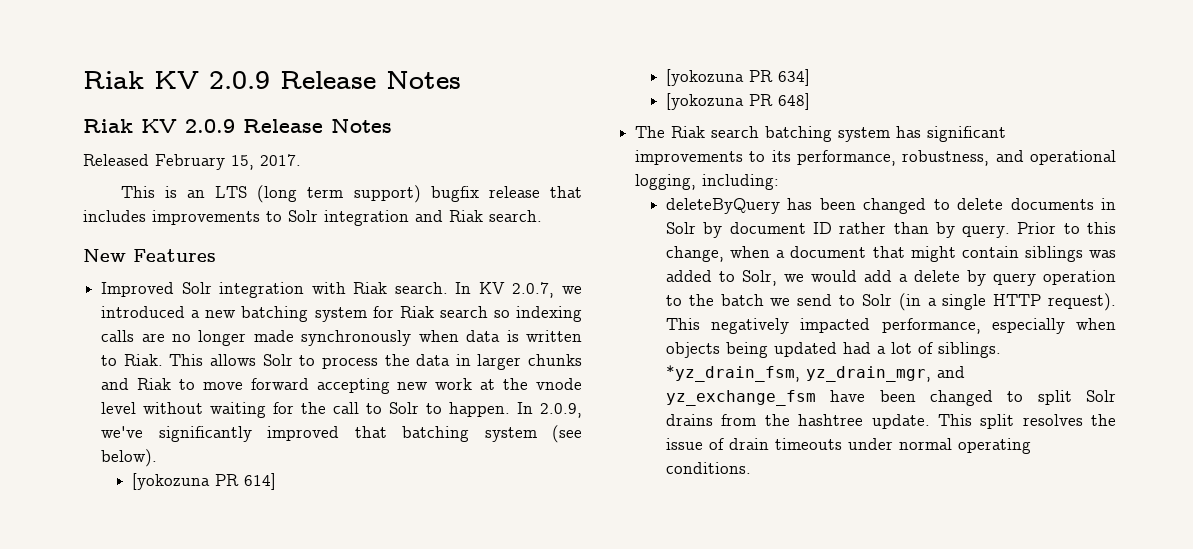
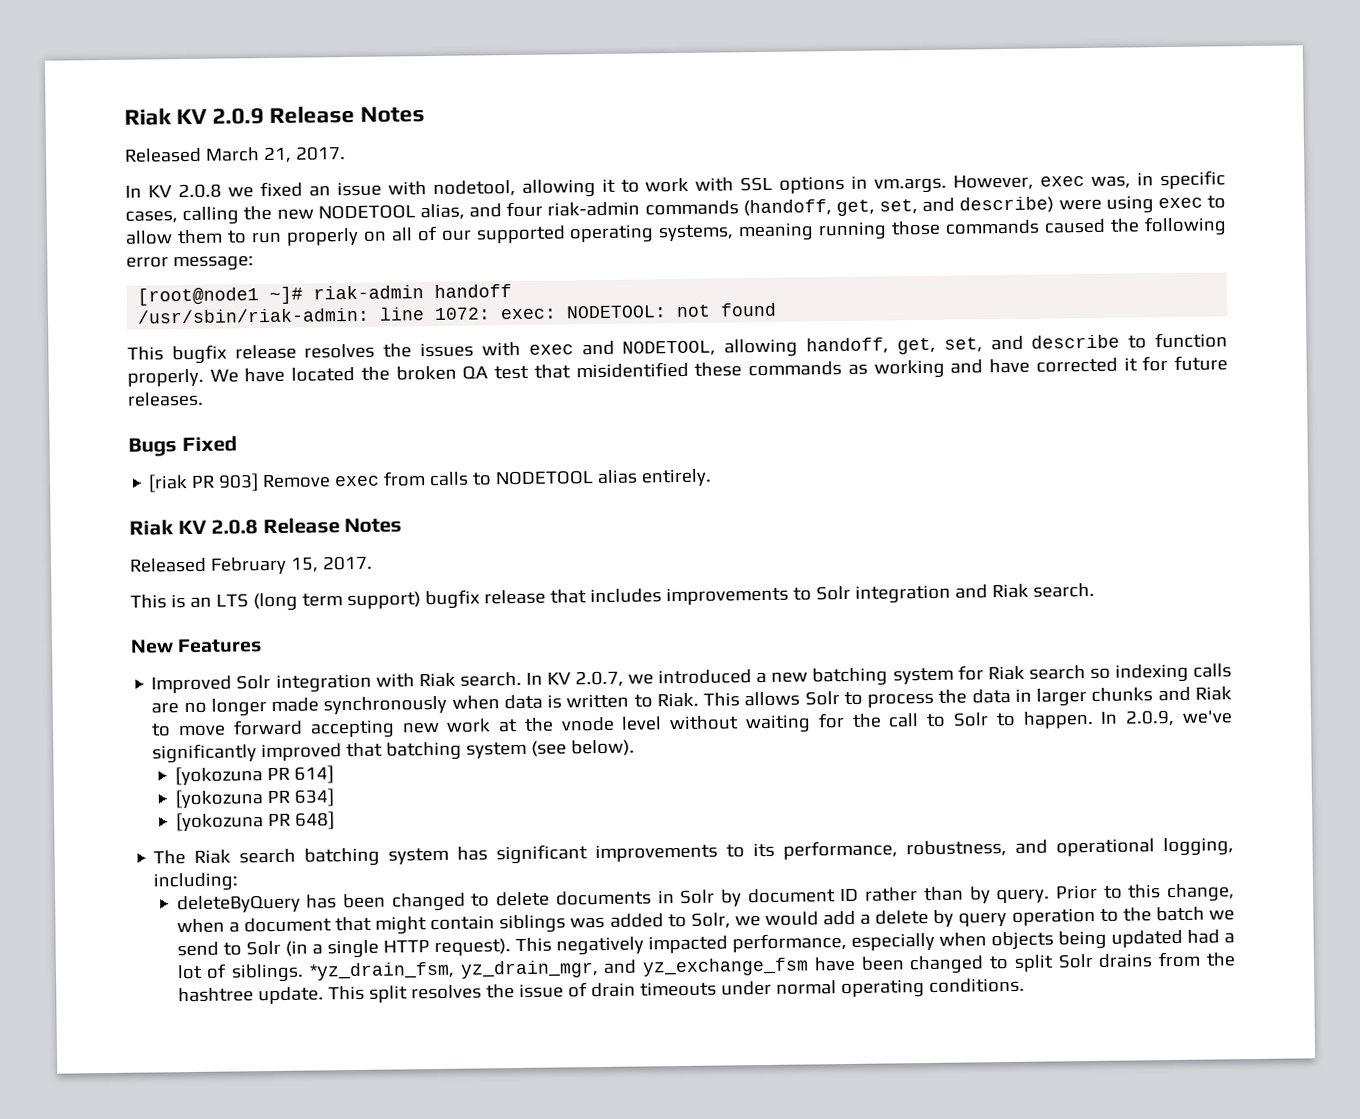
[83,71,461,89] [83,119,235,133] Riak KV 2.0.9 Release Notes // Riak KV 2.0.9 -> [124,105,426,126] [124,146,346,164] [125,170,1227,199] [125,195,1226,226] [125,216,1227,246] [126,255,254,272] [137,284,513,306] [137,302,778,324] [127,332,1229,365] [127,355,1228,387] [127,391,204,407] [128,435,237,457] [148,468,713,493] [129,519,259,536] Riak KV 2.0.9 Release Notes // Released March 21, 2017. // In KV 2.0.8 we fixed an issue with nodetool, allowing it to work with SSL options in vm.args. However, exec was, in specific cases, calling the new NODETOOL alias, and four riak-admin commands (handoff, get, set, and describe) were using exec to allow them to run properly on all of our supported operating systems, meaning running those commands caused the following error message: // [root@node1 ~]# riak-admin handoff // /usr/sbin/riak-admin: line 1072: exec: NODETOOL: not found // This bugfix release resolves the issues with exec and NODETOOL, allowing handoff, get, set, and describe to function properly. We have located the broken QA test that misidentified these commands as working and have corrected it for future releases. // Bugs Fixed // [riak PR 903] Remove exec from calls to NODETOOL alias entirely. // Riak KV 2.0.8

